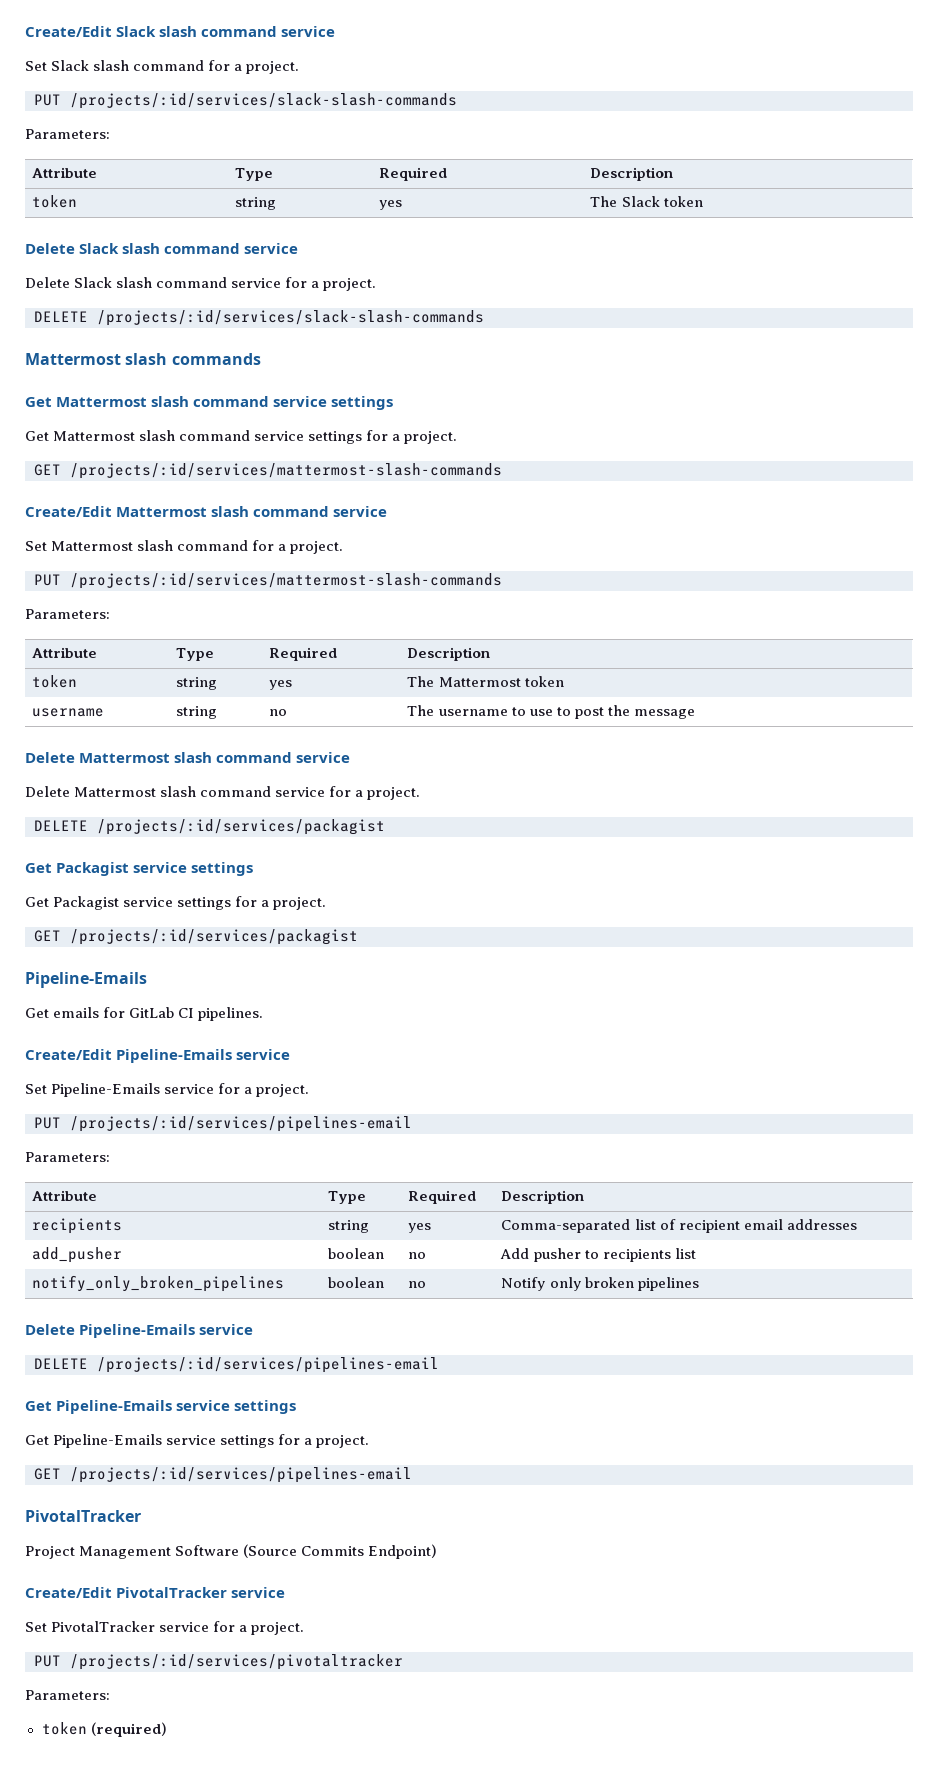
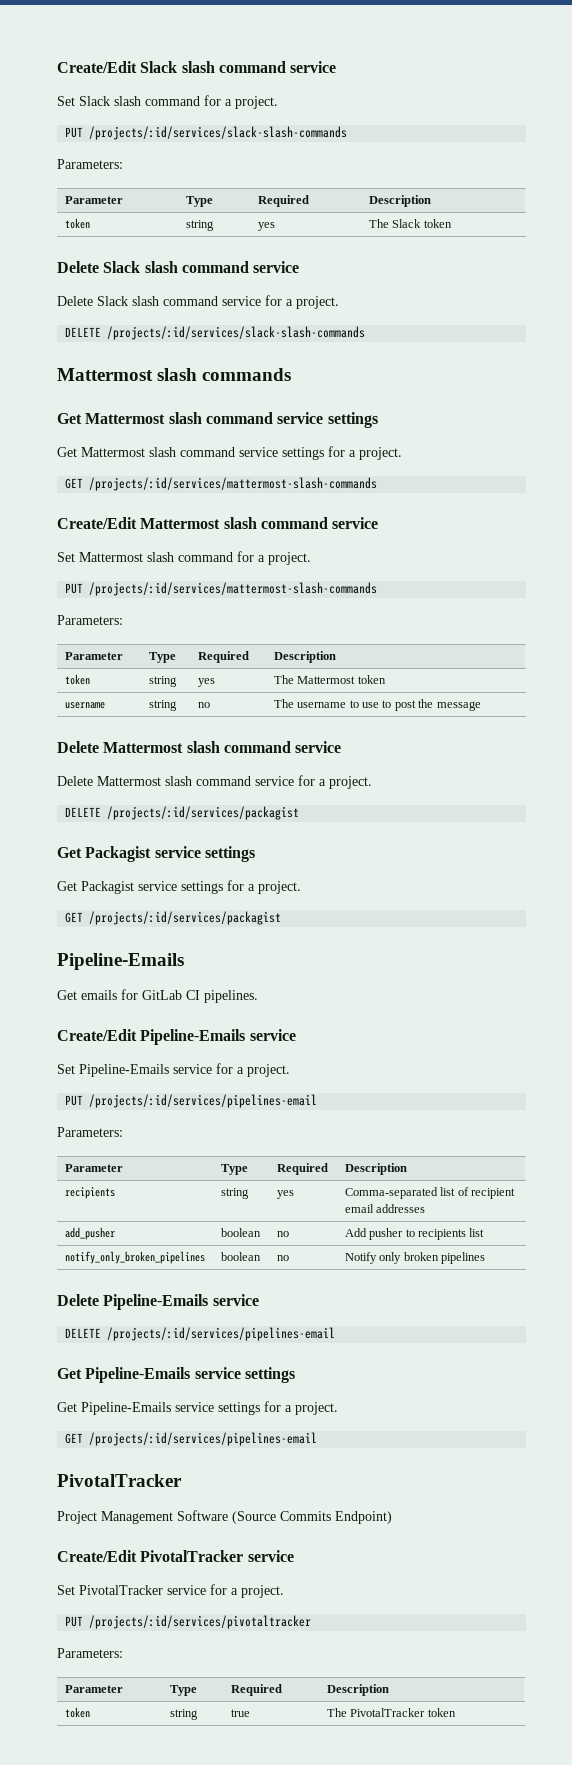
[32,167,98,178] Attribute -> [64,196,123,204] Parameter
[32,647,98,658] Attribute -> [64,652,123,660] Parameter
[32,1190,98,1201] Attribute -> [64,1164,123,1172] Parameter
[41,1722,167,1737] // token (required) -> [64,1685,123,1693] [169,1685,197,1696] [230,1684,282,1696] [326,1684,389,1696] [64,1707,90,1718] [169,1709,198,1720] [230,1709,250,1717] [326,1708,456,1717] // Parameter | Type | Required | Description // token | string | true | The PivotalTracker token

